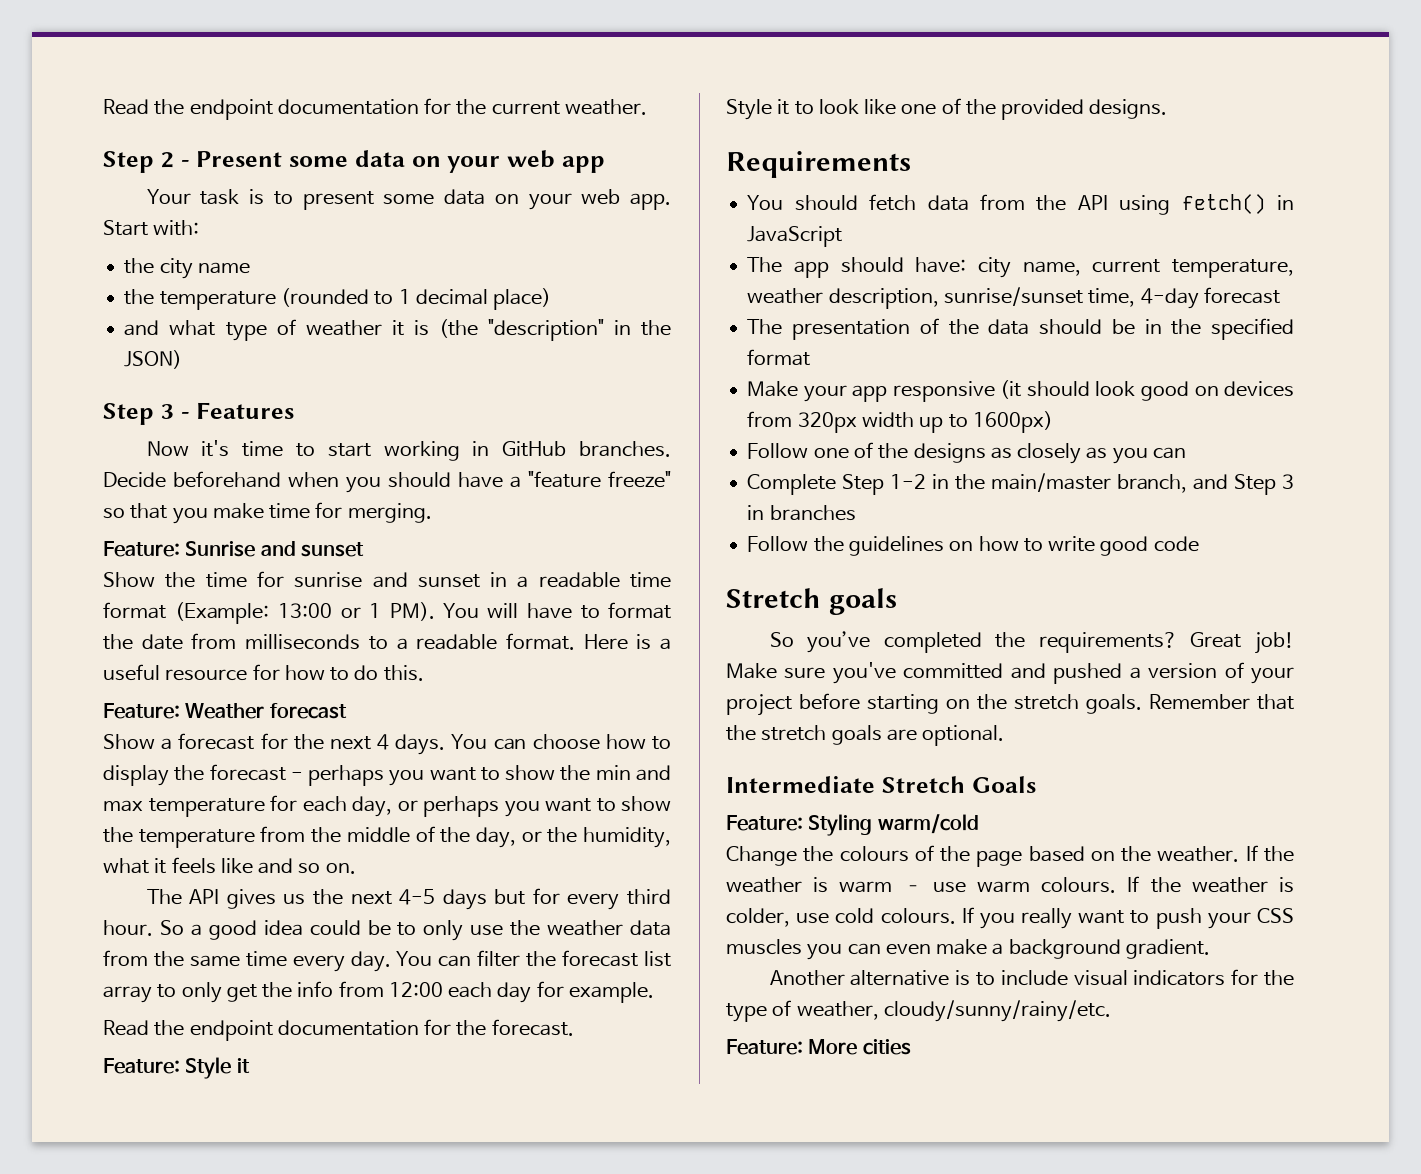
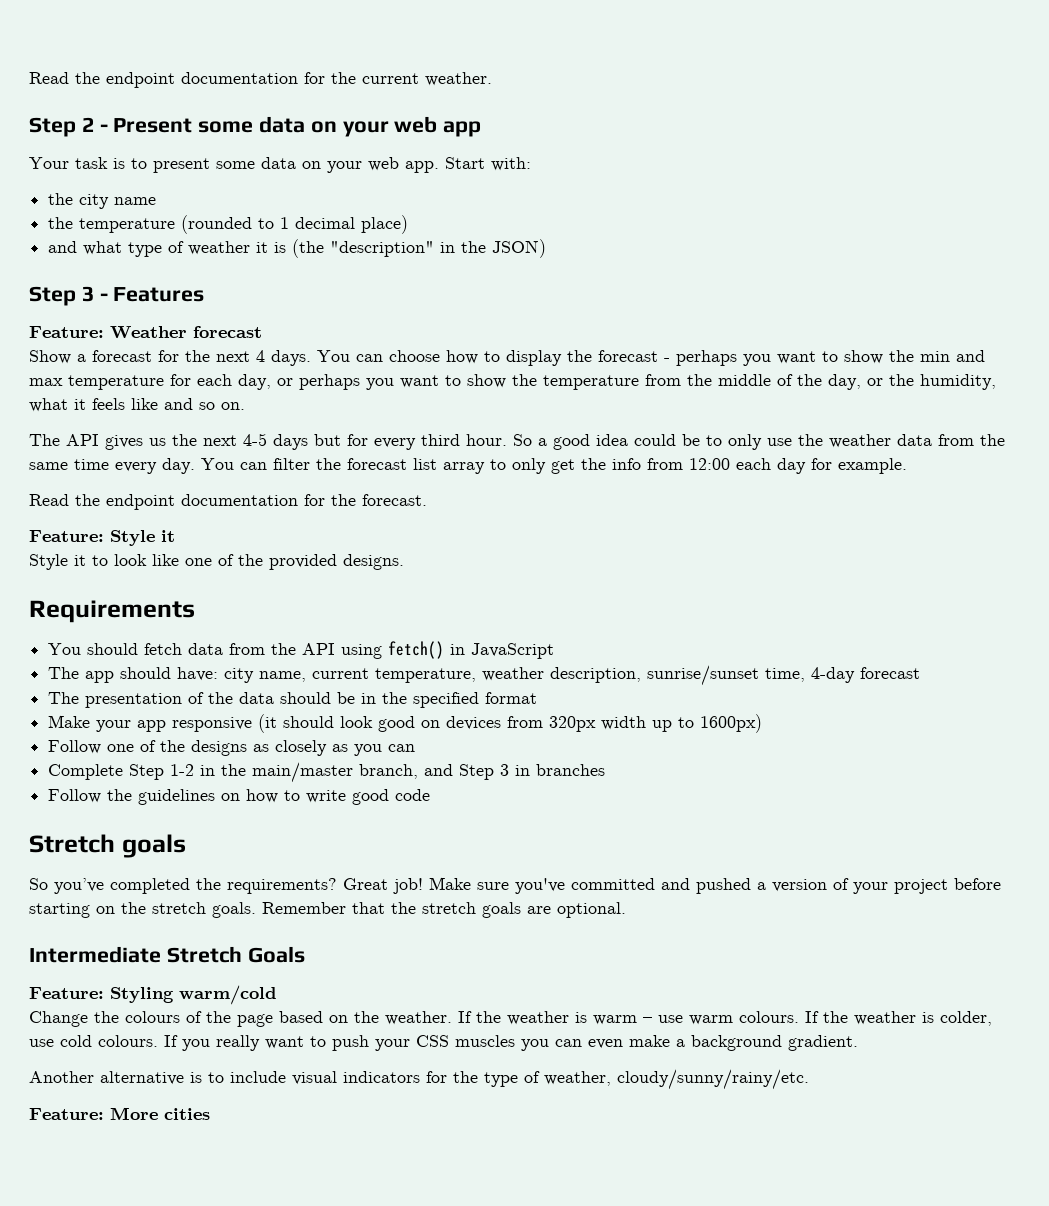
[146,440,672,461] [103,471,671,493] [103,502,432,524] [103,541,364,557] [103,571,671,588] [103,602,672,624] [103,633,671,650] [103,664,424,681] // Now it's time to start working in GitHub branches. Decide beforehand when you should have a "feature freeze" so that you make time for merging. // Feature: Sunrise and sunset // Show the time for sunrise and sunset in a readable time format (Example: 13:00 or 1 PM). You will have to format the date from milliseconds to a readable format. Here is a useful resource for how to do this. -> (205, 294) none

